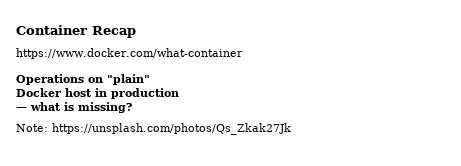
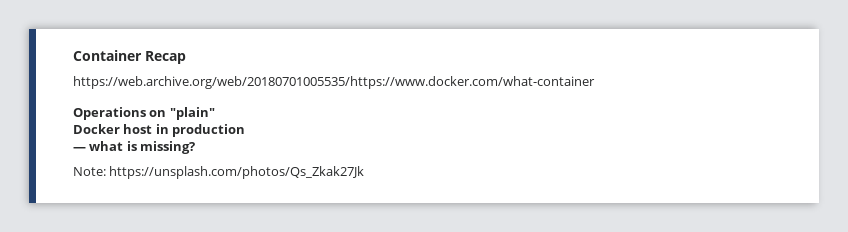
[16,48,243,59] https://www.docker.com/what-container -> [73,76,595,89] https://web.archive.org/web/20180701005535/https://www.docker.com/what-container

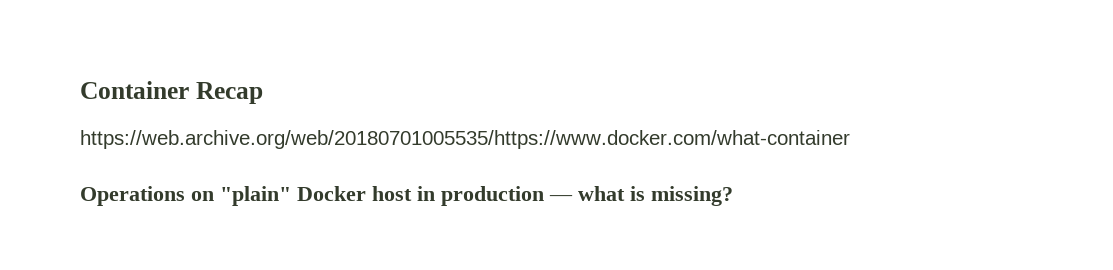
(215, 113) // -> (291, 196) none
(246, 130) // -> (544, 196) none
[73,166,365,179] // Note: https://unsplash.com/photos/Qs_Zkak27Jk -> (733, 196) none

